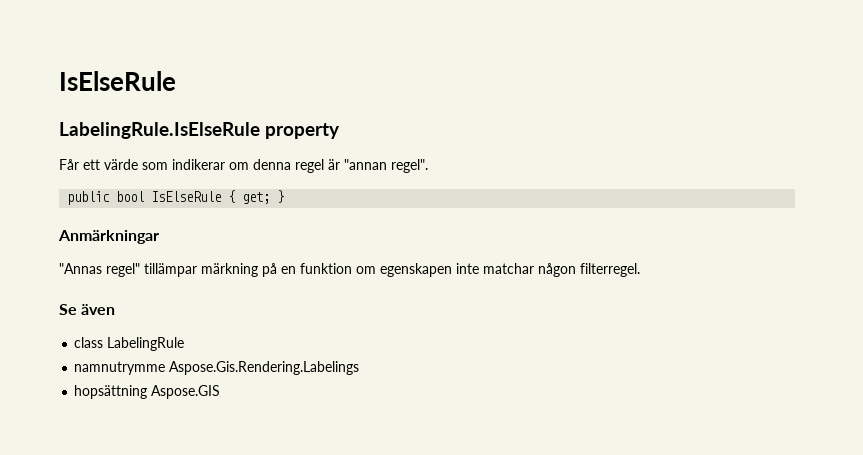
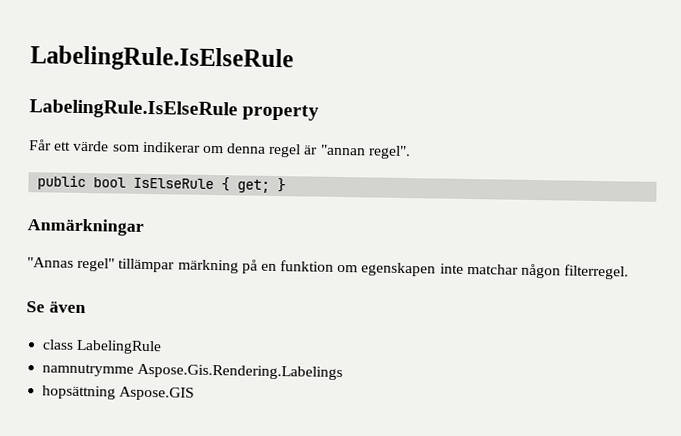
[59,71,176,91] IsElseRule -> [30,45,294,73] LabelingRule.IsElseRule

